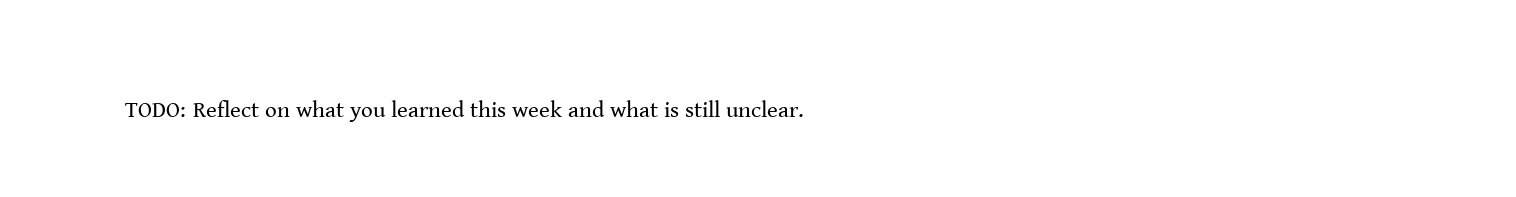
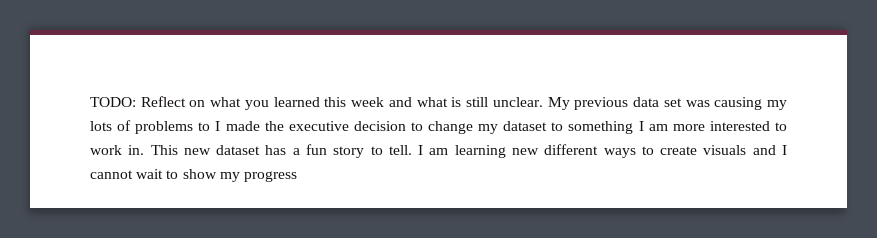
(805, 108) none -> [547,97,787,110] [90,120,787,134] [90,144,788,158] [90,169,297,182] My previous data set was causing my lots of problems to I made the executive decision to change my dataset to something I am more interested to work in. This new dataset has a fun story to tell. I am learning new different ways to create visuals and I cannot wait to show my progress

